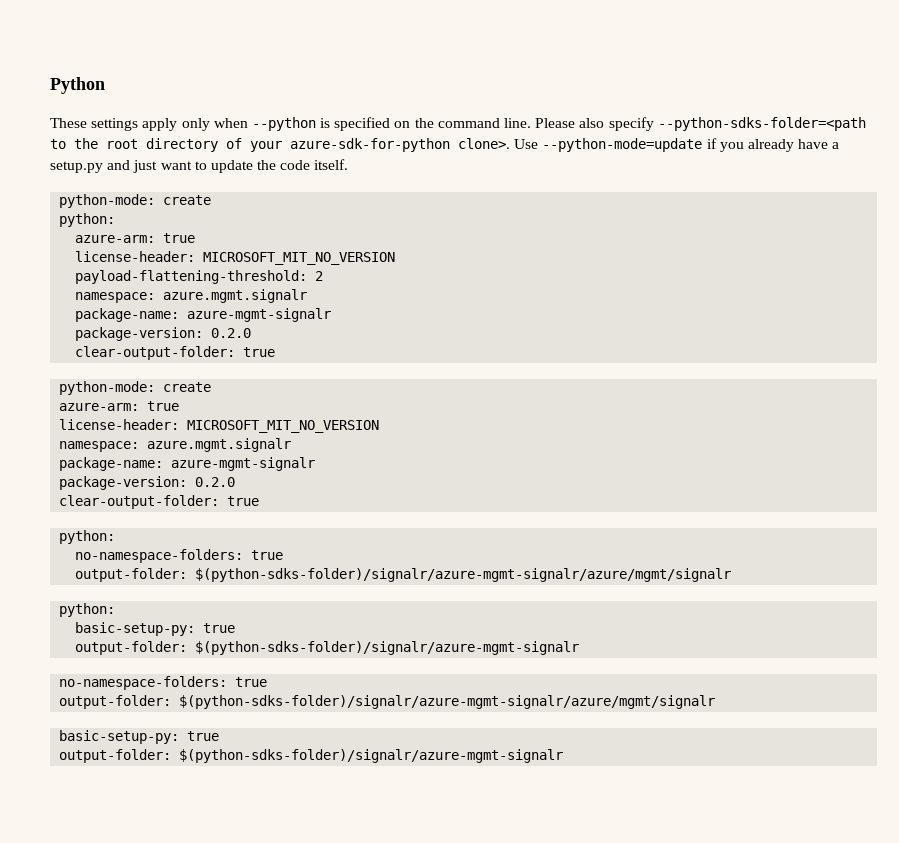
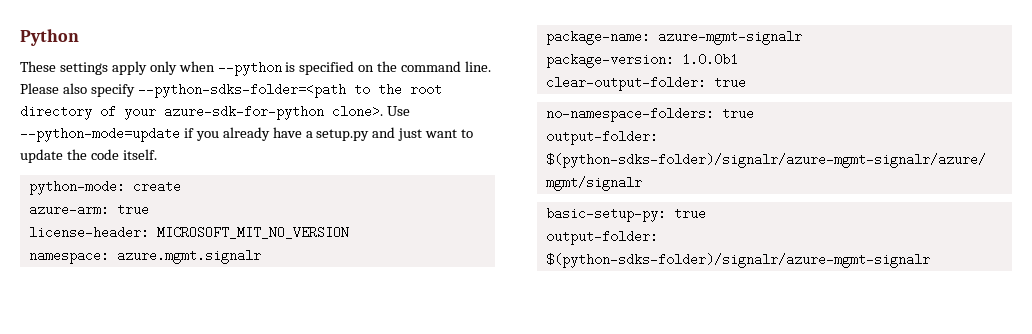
[59,213,116,227] [75,233,196,243] [75,251,396,265] [75,270,324,284] [75,289,308,303] [75,308,332,322] [75,327,252,341] [75,346,276,360] [59,381,212,395] // python: // azure-arm: true // license-header: MICROSOFT_MIT_NO_VERSION // payload-flattening-threshold: 2 // namespace: azure.mgmt.signalr // package-name: azure-mgmt-signalr // package-version: 0.2.0 // clear-output-folder: true // python-mode: create -> (181, 186) none
[195,477,236,487] [59,495,260,509] [59,530,116,544] [75,549,284,563] [75,568,732,582] [59,603,116,617] [75,622,236,636] [75,641,580,655] 0.2.0 // clear-output-folder: true // python: // no-namespace-folders: true // output-folder: $(python-sdks-folder)/signalr/azure-mgmt-signalr/azure/mgmt/signalr // python: // basic-setup-py: true // output-folder: $(python-sdks-folder)/signalr/azure-mgmt-signalr -> [681,53,738,66] [545,76,746,91] 1.0.0b1 // clear-output-folder: true

